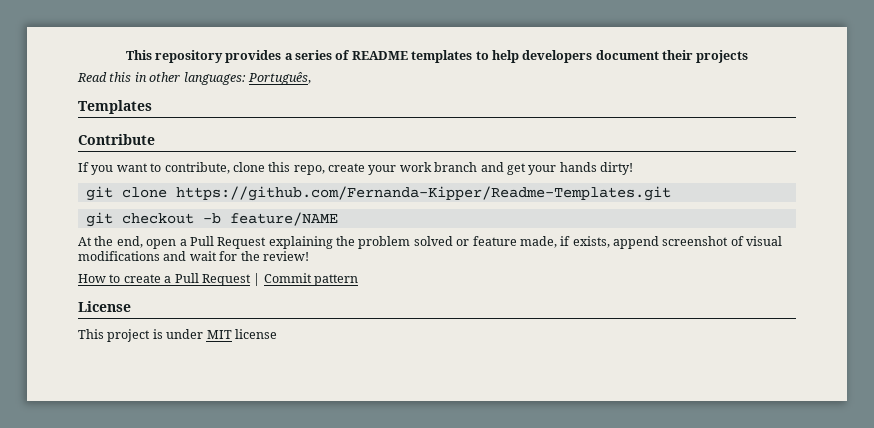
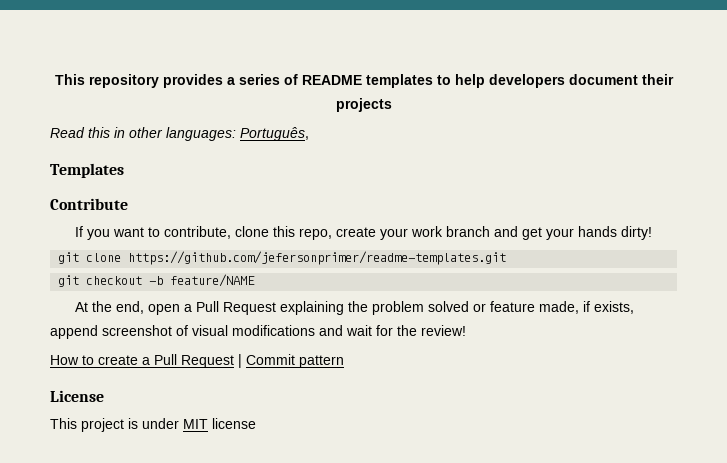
[175,186,671,201] https://github.com/Fernanda-Kipper/Readme-Templates.git -> [128,251,507,265] https://github.com/jefersonprimer/readme-templates.git

